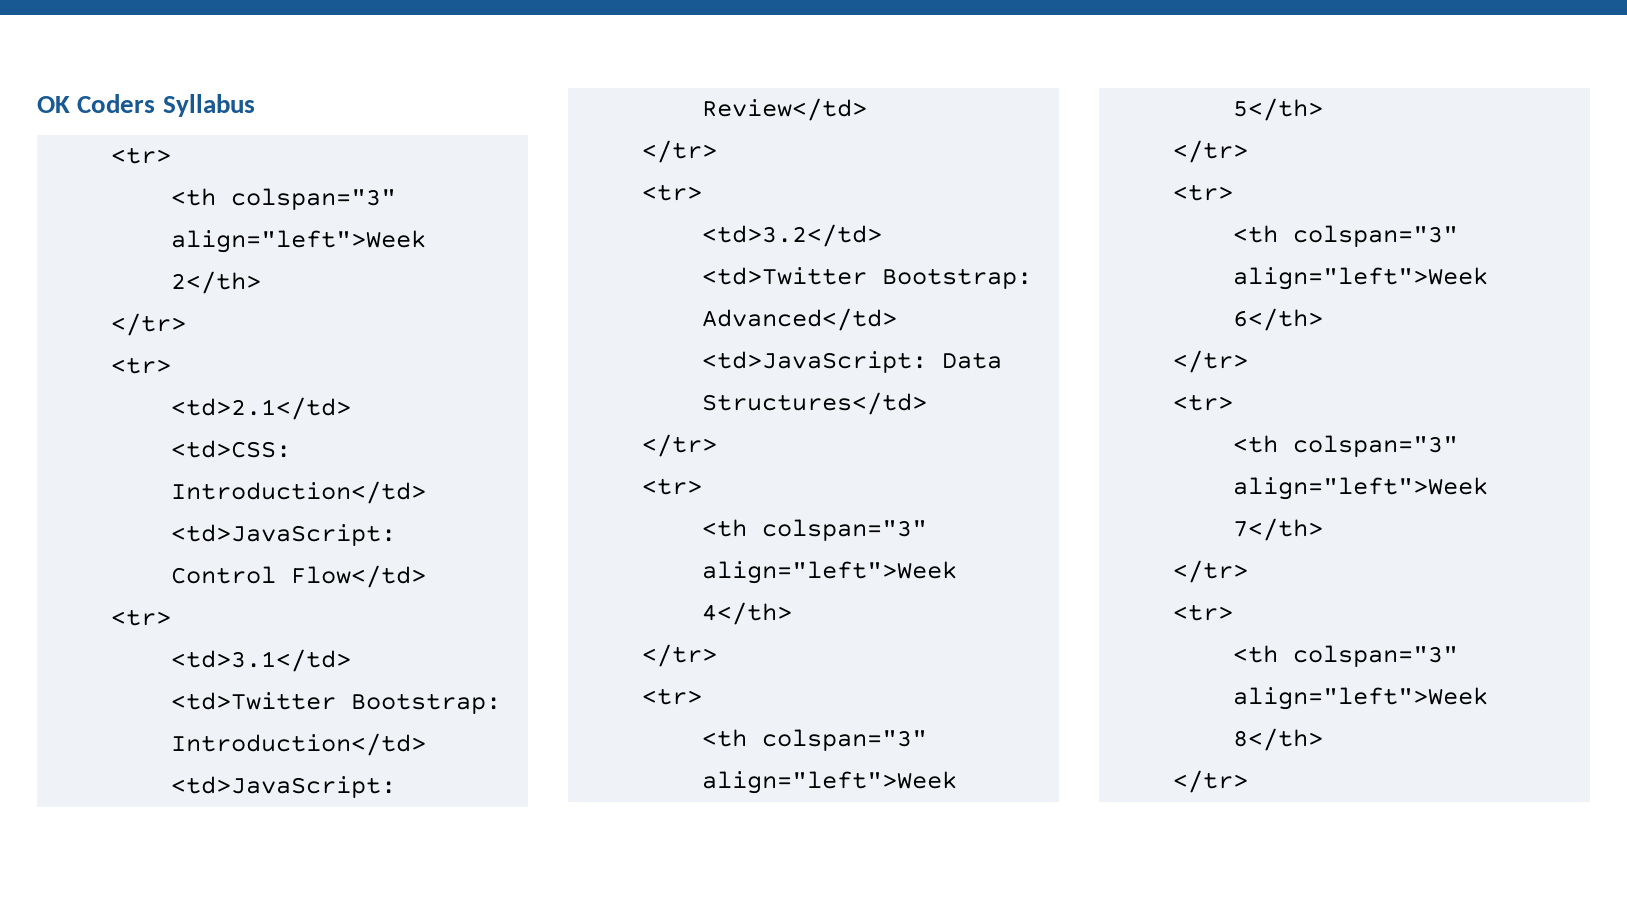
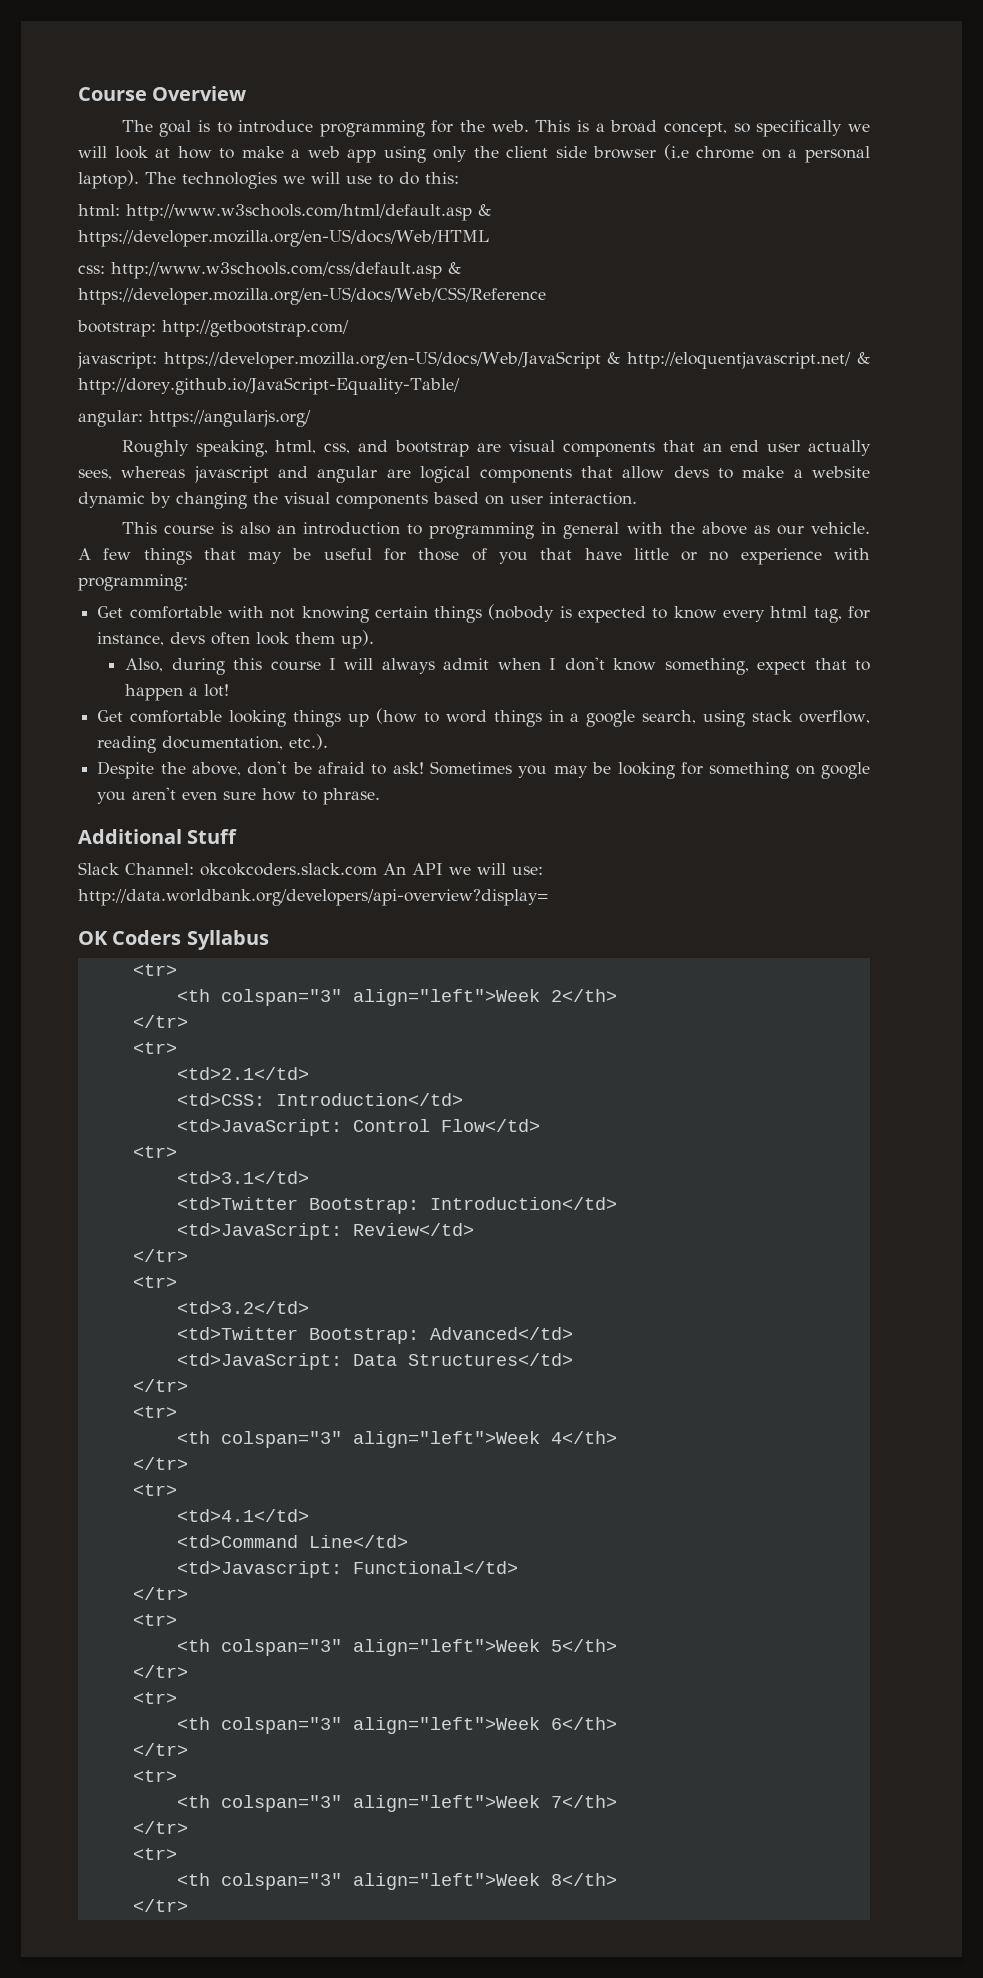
(37, 104) none -> [78,86,247,101] [121,120,870,137] [78,144,870,163] [78,170,459,189] [78,204,491,221] [78,229,489,247] [78,262,461,279] [78,287,546,305] [77,320,349,337] [77,351,870,369] [78,377,460,395] [78,410,311,427] [121,440,872,457] [78,466,871,483] [78,492,637,509] [121,522,871,539] [78,548,870,565] [78,574,188,591] [97,604,871,623] [97,630,375,649] [125,657,870,675] [125,684,230,701] [97,708,871,727] [97,734,329,753] [97,761,870,779] [97,787,381,805] [78,829,238,844] [78,862,543,876] [78,889,548,906] Course Overview // The goal is to introduce programming for the web. This is a broad concept, so specifically we will look at how to make a web app using only the client side browser (i.e chrome on a personal laptop). The technologies we will use to do this: // html: http://www.w3schools.com/html/default.asp & https://developer.mozilla.org/en-US/docs/Web/HTML // css: http://www.w3schools.com/css/default.asp & https://developer.mozilla.org/en-US/docs/Web/CSS/Reference // bootstrap: http://getbootstrap.com/ // javascript: https://developer.mozilla.org/en-US/docs/Web/JavaScript & http://eloquentjavascript.net/ & http://dorey.github.io/JavaScript-Equality-Table/ // angular: https://angularjs.org/ // Roughly speaking, html, css, and bootstrap are visual components that an end user actually sees, whereas javascript and angular are logical components that allow devs to make a website dynamic by changing the visual components based on user interaction. // This course is also an introduction to programming in general with the above as our vehicle. A few things that may be useful for those of you that have little or no experience with programming: // Get comfortable with not knowing certain things (nobody is expected to know every html tag, for instance, devs often look them up). // Also, during this course I will always admit when I don't know something, expect that to happen a lot! // Get comfortable looking things up (how to word things in a google search, using stack overflow, reading documentation, etc.). // Despite the above, don't be afraid to ask! Sometimes you may be looking for something on google you aren't even sure how to phrase. // Additional Stuff // Slack Channel: okcokcoders.slack.com An API we will use: http://data.worldbank.org/developers/api-overview?display= //
(702, 696) none -> [176,1509,309,1522] [176,1535,408,1548] [176,1561,518,1578] [132,1587,188,1600] [132,1614,177,1626] // <td>4.1</td> // <td>Command Line</td> // <td>Javascript: Functional</td> // </tr> // <tr>

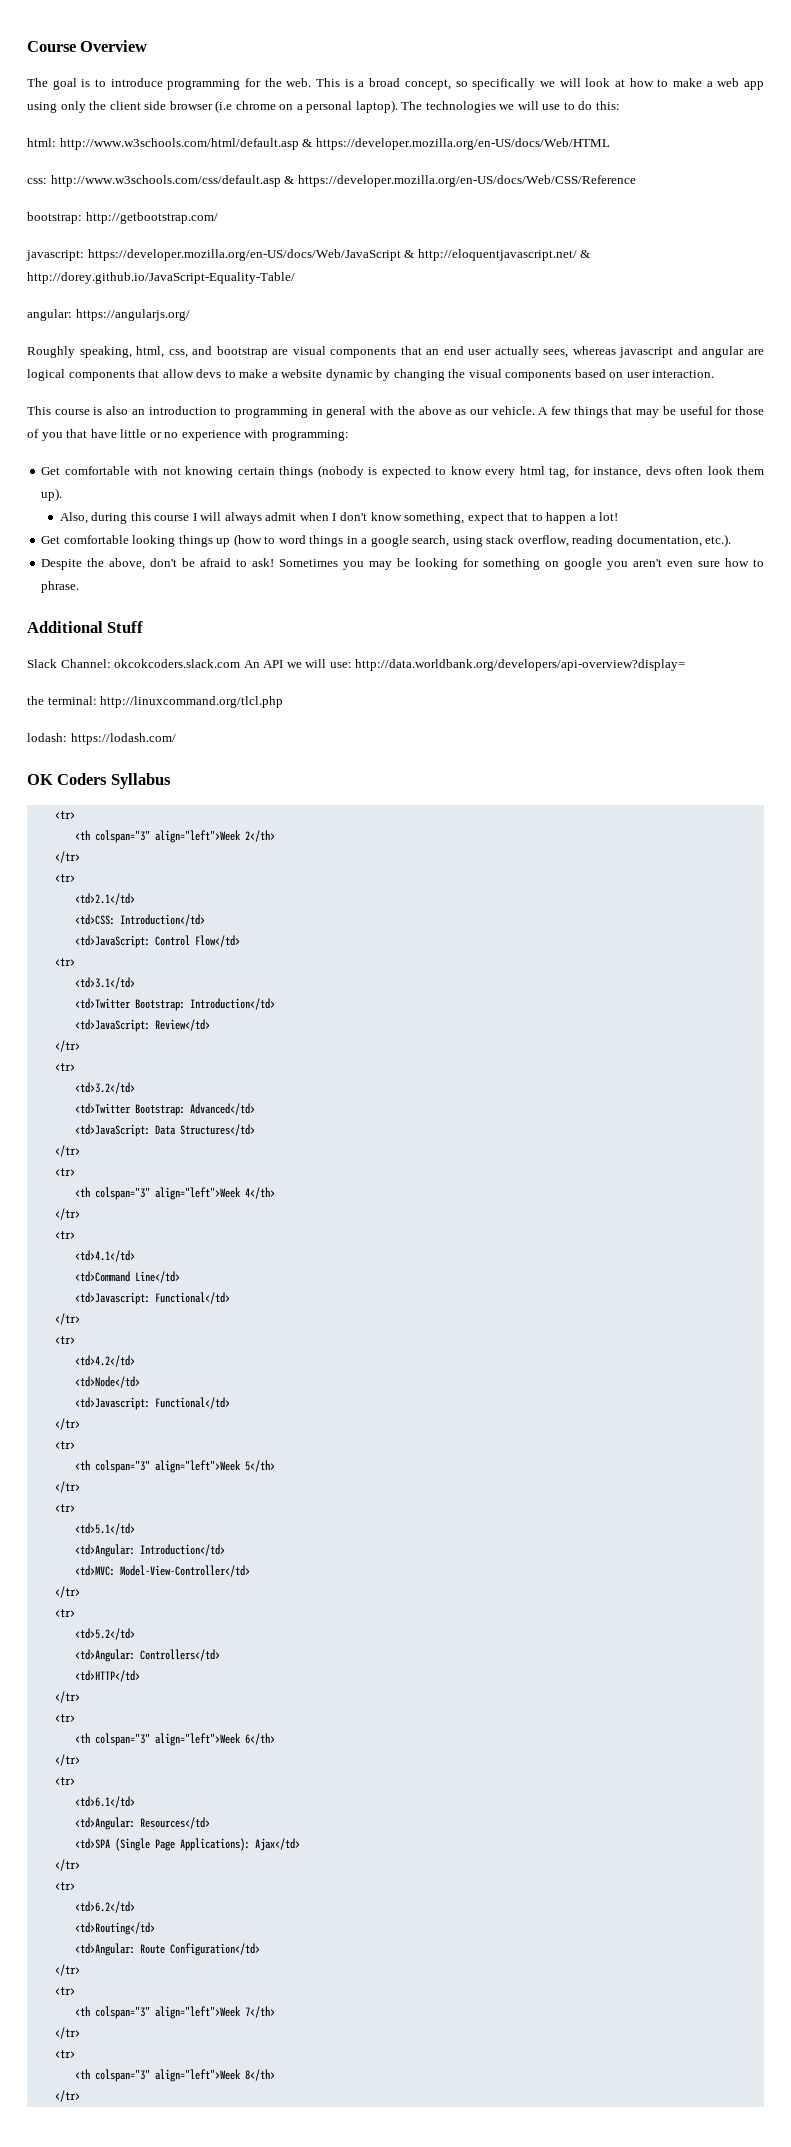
(548, 897) none -> [27,696,284,708] [27,733,176,745] // the terminal: http://linuxcommand.org/tlcl.php // lodash: https://lodash.com/
(177, 1620) none -> [74,1355,135,1367] [74,1376,140,1388] [74,1397,230,1410] [54,1418,80,1430] [54,1441,75,1449] // <td>4.2</td> // <td>Node</td> // <td>Javascript: Functional</td> // </tr> // <tr>
(177, 1698) none -> [74,1523,135,1535] [74,1544,225,1557] [74,1565,250,1577] [54,1586,80,1598] [54,1609,75,1617] [74,1628,135,1640] [74,1649,220,1662] [74,1670,140,1682] [54,1691,80,1703] [54,1714,75,1722] // <td>5.1</td> // <td>Angular: Introduction</td> // <td>MVC: Model-View-Controller</td> // </tr> // <tr> // <td>5.2</td> // <td>Angular: Controllers</td> // <td>HTTP</td> // </tr> // <tr>
(177, 1776) none -> [74,1796,135,1808] [74,1817,210,1830] [74,1838,300,1851] [54,1859,80,1871] [54,1882,75,1890] [74,1901,135,1913] [74,1922,155,1935] [74,1943,260,1956] [54,1964,80,1976] [54,1987,75,1995] // <td>6.1</td> // <td>Angular: Resources</td> // <td>SPA (Single Page Applications): Ajax</td> // </tr> // <tr> // <td>6.2</td> // <td>Routing</td> // <td>Angular: Route Configuration</td> // </tr> // <tr>

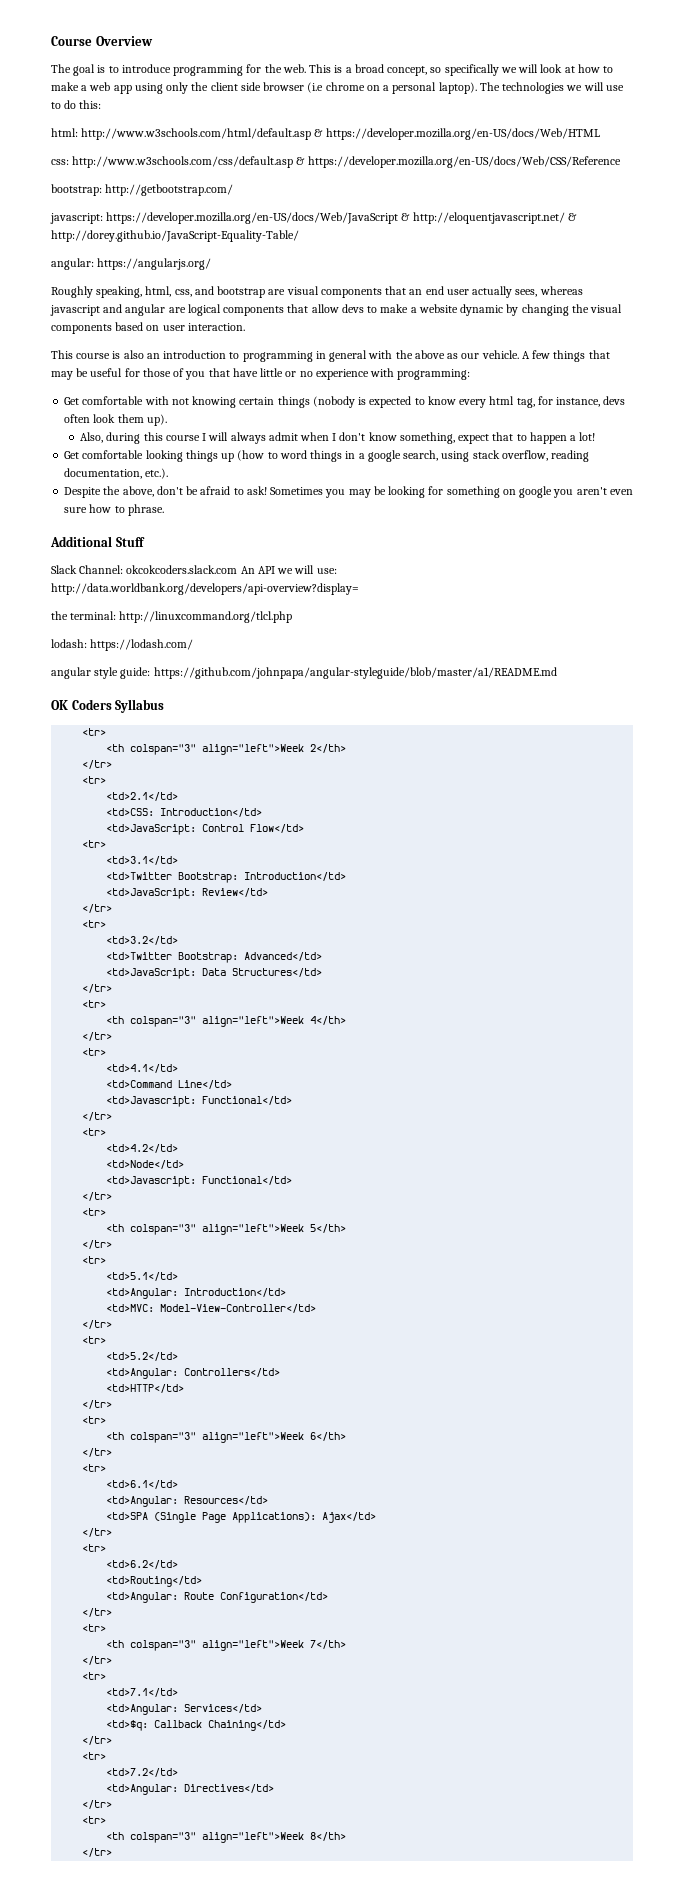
(176, 739) none -> [51,667,557,679] // angular style guide: https://github.com/johnpapa/angular-styleguide/blob/master/a1/README.md
(75, 2054) none -> [106,1688,179,1697] [106,1704,263,1715] [106,1720,287,1731] [82,1736,113,1745] [82,1752,107,1760] [106,1768,179,1777] [106,1784,275,1795] [82,1800,113,1809] [82,1816,107,1824] // <td>7.1</td> // <td>Angular: Services</td> // <td>$q: Callback Chaining</td> // </tr> // <tr> // <td>7.2</td> // <td>Angular: Directives</td> // </tr> // <tr>

